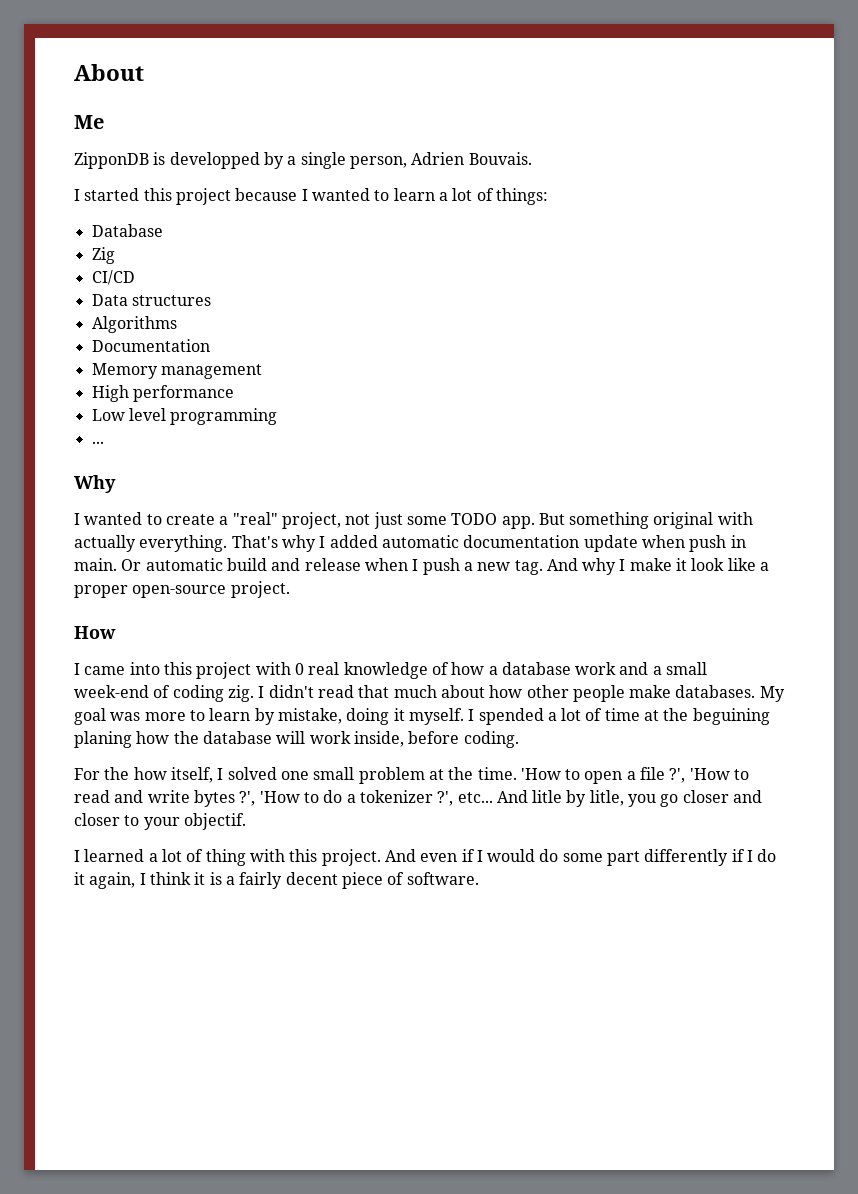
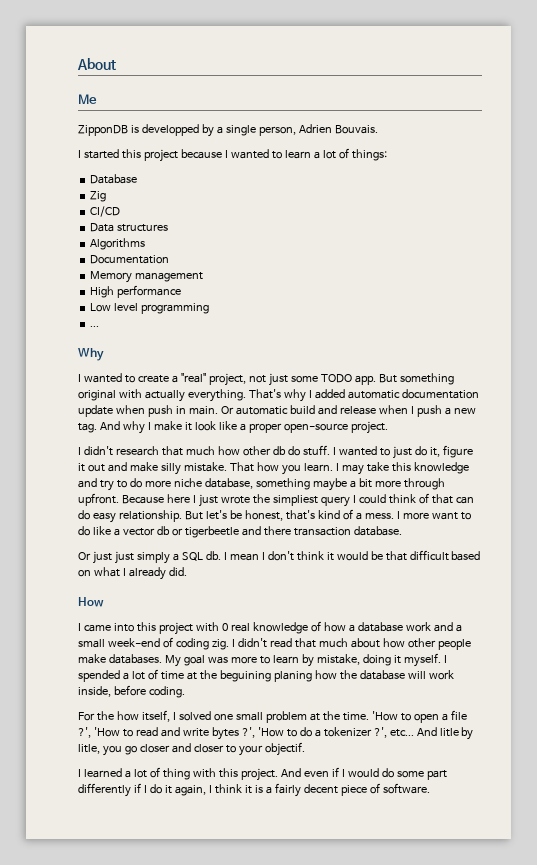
(290, 589) none -> [78,445,473,459] [78,462,469,475] [78,478,445,491] [78,493,474,507] [78,509,471,523] [78,526,402,538] [78,550,481,564] [78,567,187,580] // I didn't research that much how other db do stuff. I wanted to just do it, figure it out and make silly mistake. That how you learn. I may take this knowledge and try to do more niche database, something maybe a bit more through upfront. Because here I just wrote the simpliest query I could think of that can do easy relationship. But let's be honest, that's kind of a mess. I more want to do like a vector db or tigerbeetle and there transaction database. // Or just just simply a SQL db. I mean I don't think it would be that difficult based on what I already did.

